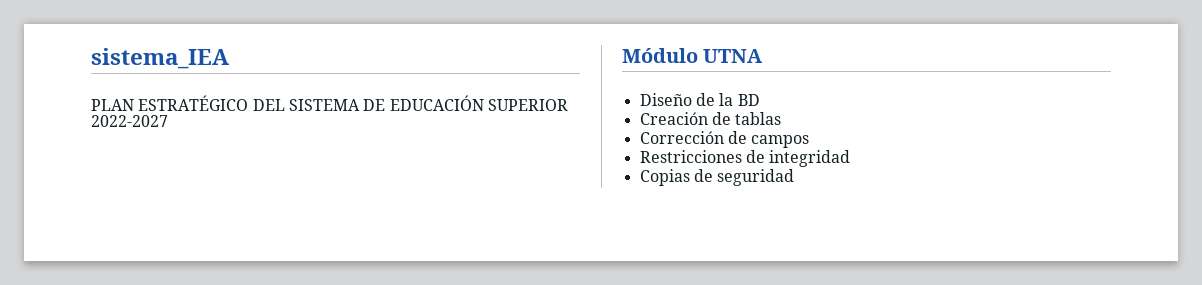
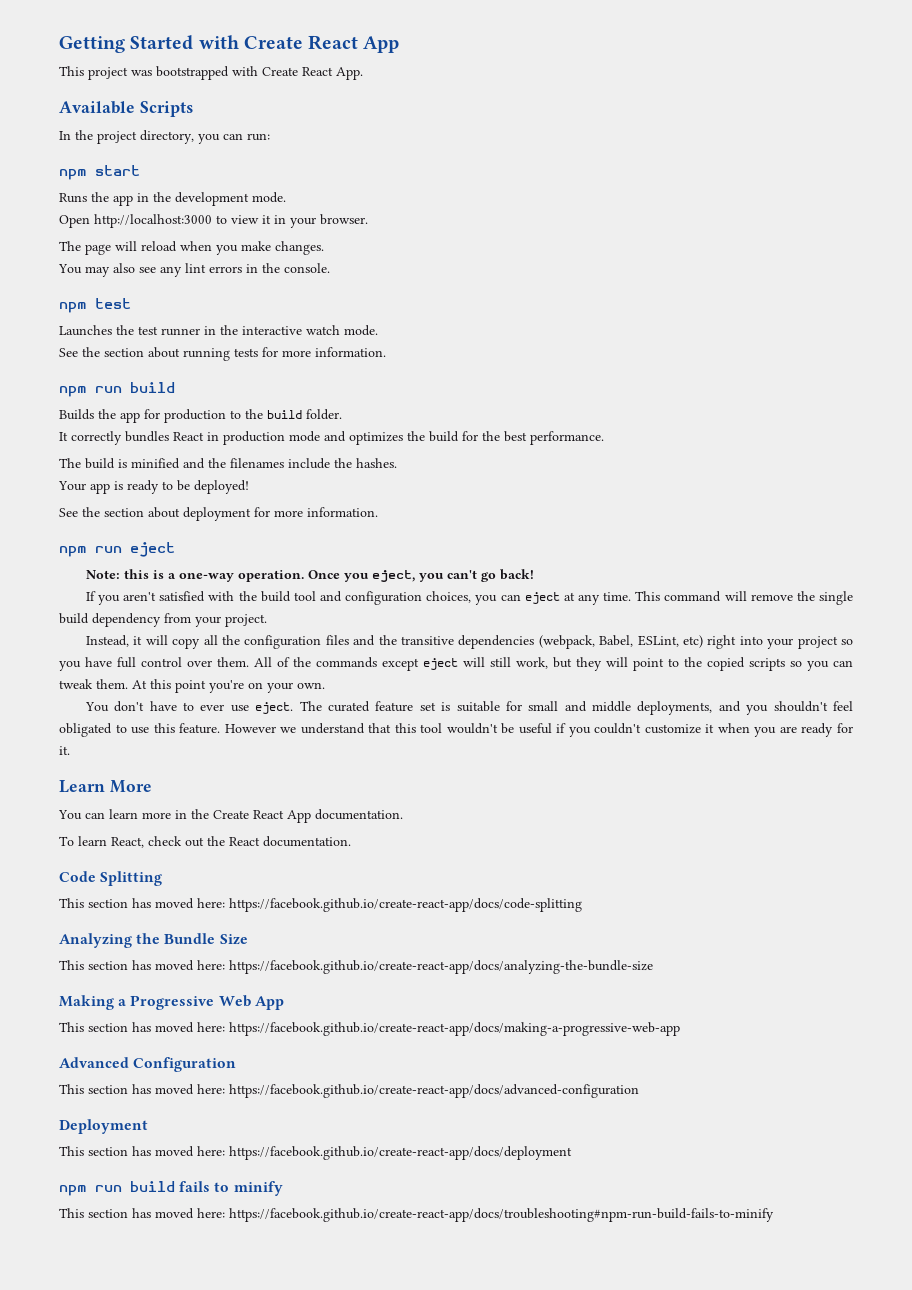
[91,48,229,69] [91,95,568,111] [91,115,168,127] [622,48,764,63] [639,93,760,106] [639,112,782,125] [639,131,810,148] [639,150,851,167] [639,169,795,186] sistema_IEA // PLAN ESTRATÉGICO DEL SISTEMA DE EDUCACIÓN SUPERIOR 2022-2027 // Módulo UTNA // Diseño de la BD // Creación de tablas // Corrección de campos // Restricciones de integridad // Copias de seguridad -> [59,35,400,53] [59,66,363,80] [59,101,193,117] [59,130,270,144] [59,165,140,180] [59,192,286,206] [59,214,368,228] [59,241,324,255] [58,263,330,277] [59,298,131,313] [59,325,378,336] [59,347,386,361] [59,382,175,397] [59,409,342,423] [59,431,604,445] [59,458,397,469] [58,480,249,494] [59,507,378,521] [59,542,175,557] [85,569,534,582] [85,591,854,605] [59,613,267,627] [85,635,853,649] [59,657,853,671] [59,679,325,693] [84,701,854,715] [59,723,853,737] [59,746,70,755] [59,780,152,793] [58,809,403,823] [59,836,351,848] [59,871,163,886] [59,898,582,912] [59,933,248,948] [59,960,653,974] [59,995,284,1010] [59,1022,680,1036] [59,1057,237,1072] [59,1084,639,1098] [59,1119,148,1134] [59,1146,572,1160] [59,1181,283,1196] [59,1208,774,1222] Getting Started with Create React App // This project was bootstrapped with Create React App. // Available Scripts // In the project directory, you can run: // npm start // Runs the app in the development mode. // Open http://localhost:3000 to view it in your browser. // The page will reload when you make changes. // You may also see any lint errors in the console. // npm test // Launches the test runner in the interactive watch mode. // See the section about running tests for more information. // npm run build // Builds the app for production to the build folder. // It correctly bundles React in production mode and optimizes the build for the best performance. // The build is minified and the filenames include the hashes. // Your app is ready to be deployed! // See the section about deployment for more information. // npm run eject // Note: this is a one-way operation. Once you eject, you can't go back! // If you aren't satisfied with the build tool and configuration choices, you can eject at any time. This command will remove the single build dependency from your project. // Instead, it will copy all the configuration files and the transitive dependencies (webpack, Babel, ESLint, etc) right into your project so you have full control over them. All of the commands except eject will still work, but they will point to the copied scripts so you can tweak them. At this point you're on your own. // You don't have to ever use eject. The curated feature set is suitable for small and middle deployments, and you shouldn't feel obligated to use this feature. However we understand that this tool wouldn't be useful if you couldn't customize it when you are ready for it. // Learn More // You can learn more in the Create React App documentation. // To learn React, check out the React documentation. // Code Splitting // This section has moved here: https://facebook.github.io/create-react-app/docs/code-splitting // Analyzing the Bundle Size // This section has moved here: https://facebook.github.io/create-react-app/docs/analyzing-the-bundle-size // Making a Progressive Web App // This section has moved here: https://facebook.github.io/create-react-app/docs/making-a-progressive-web-app // Advanced Configuration // This section has moved here: https://facebook.github.io/create-react-app/docs/advanced-configuration // Deployment // This section has moved here: https://facebook.github.io/create-react-app/docs/deployment // npm run build fails to minify // This section has moved here: https://facebook.github.io/create-react-app/docs/troubleshooting#npm-run-build-fails-to-minify

